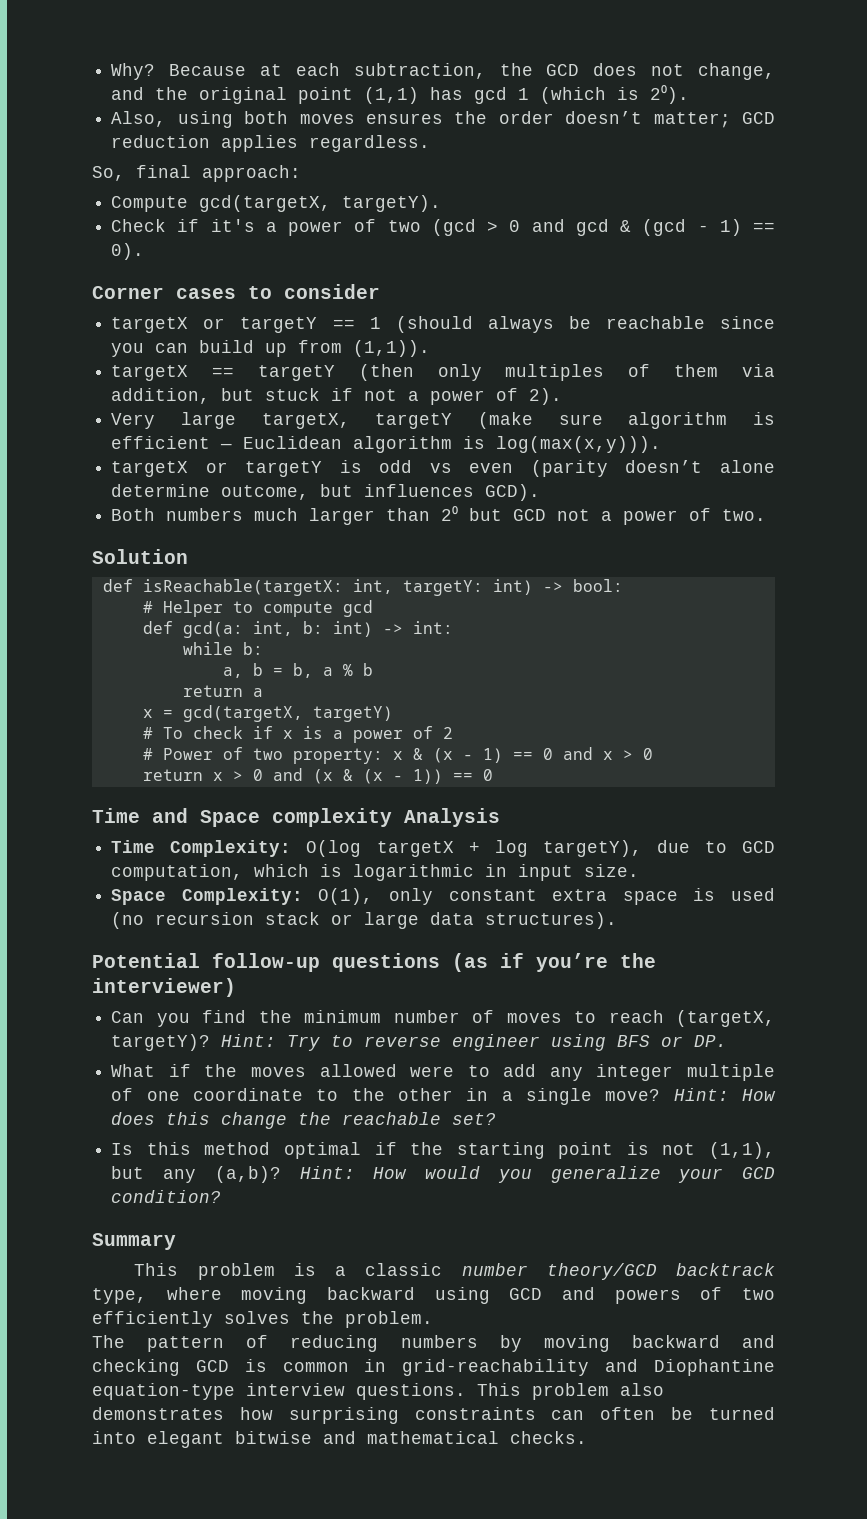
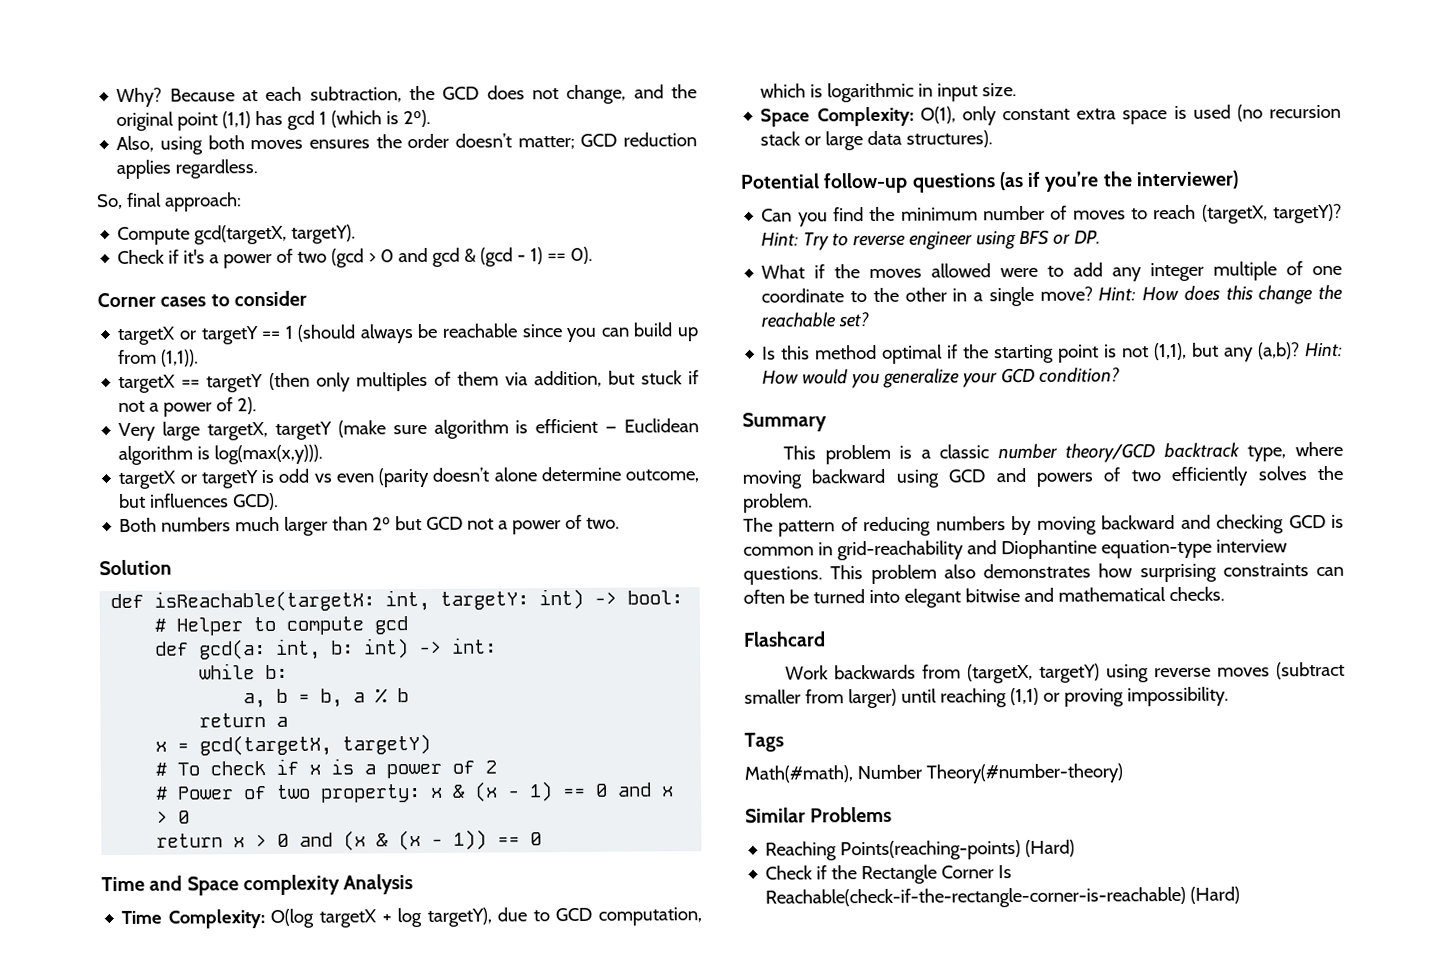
(587, 1437) none -> [743,631,826,647] [785,661,1345,684] [744,686,1229,709] [744,732,784,752] [744,763,1123,784] [745,806,893,823] [765,839,1076,861] [765,864,1013,885] [765,886,1241,909] // Flashcard // Work backwards from (targetX, targetY) using reverse moves (subtract smaller from larger) until reaching (1,1) or proving impossibility. // Tags // Math(#math), Number Theory(#number-theory) // Similar Problems // Reaching Points(reaching-points) (Hard) // Check if the Rectangle Corner Is Reachable(check-if-the-rectangle-corner-is-reachable) (Hard)

